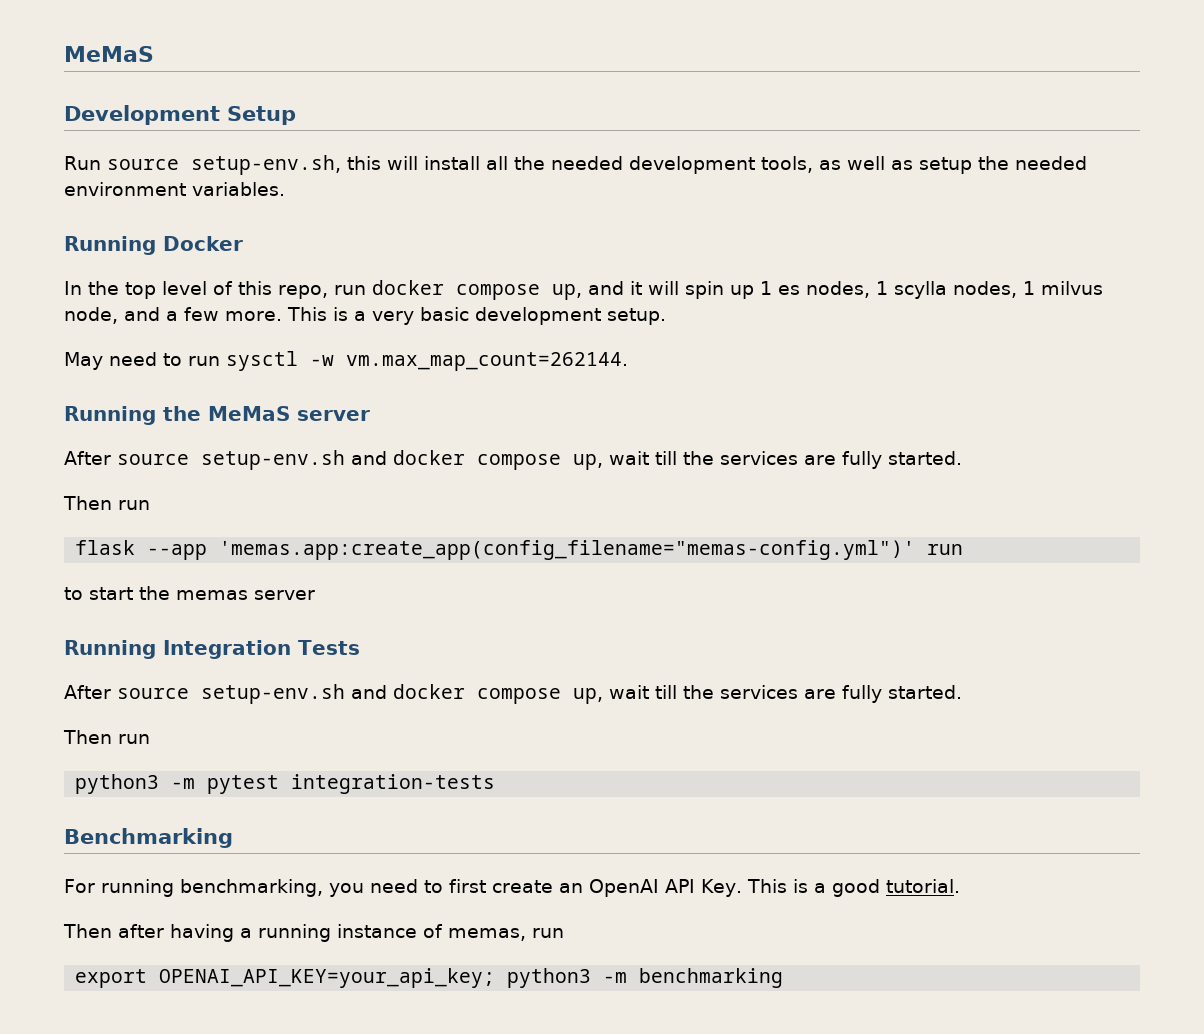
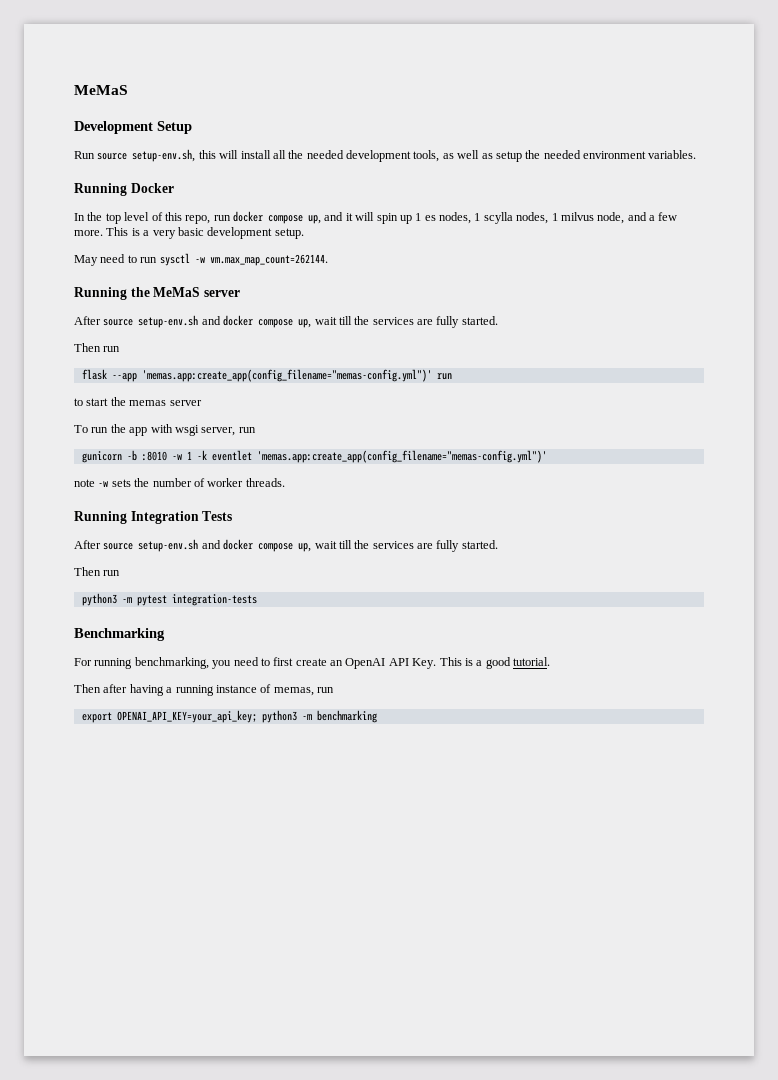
(315, 595) none -> [74,424,256,436] [81,450,547,463] [74,478,285,487] // To run the app with wsgi server, run // gunicorn -b :8010 -w 1 -k eventlet 'memas.app:create_app(config_filename="memas-config.yml")' // note -w sets the number of worker threads.

